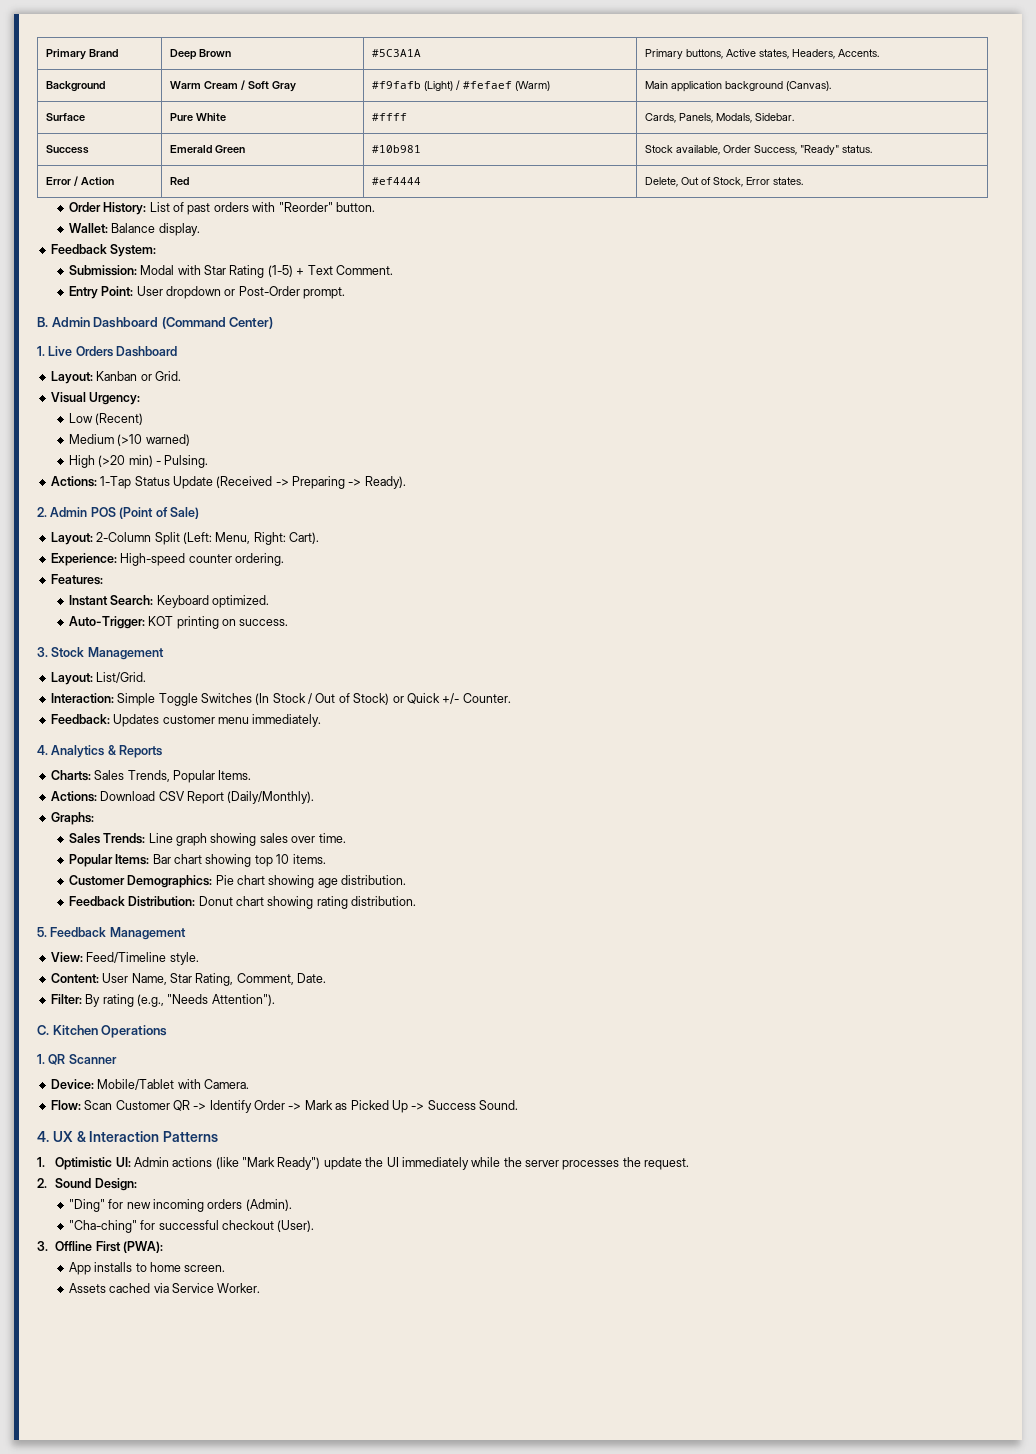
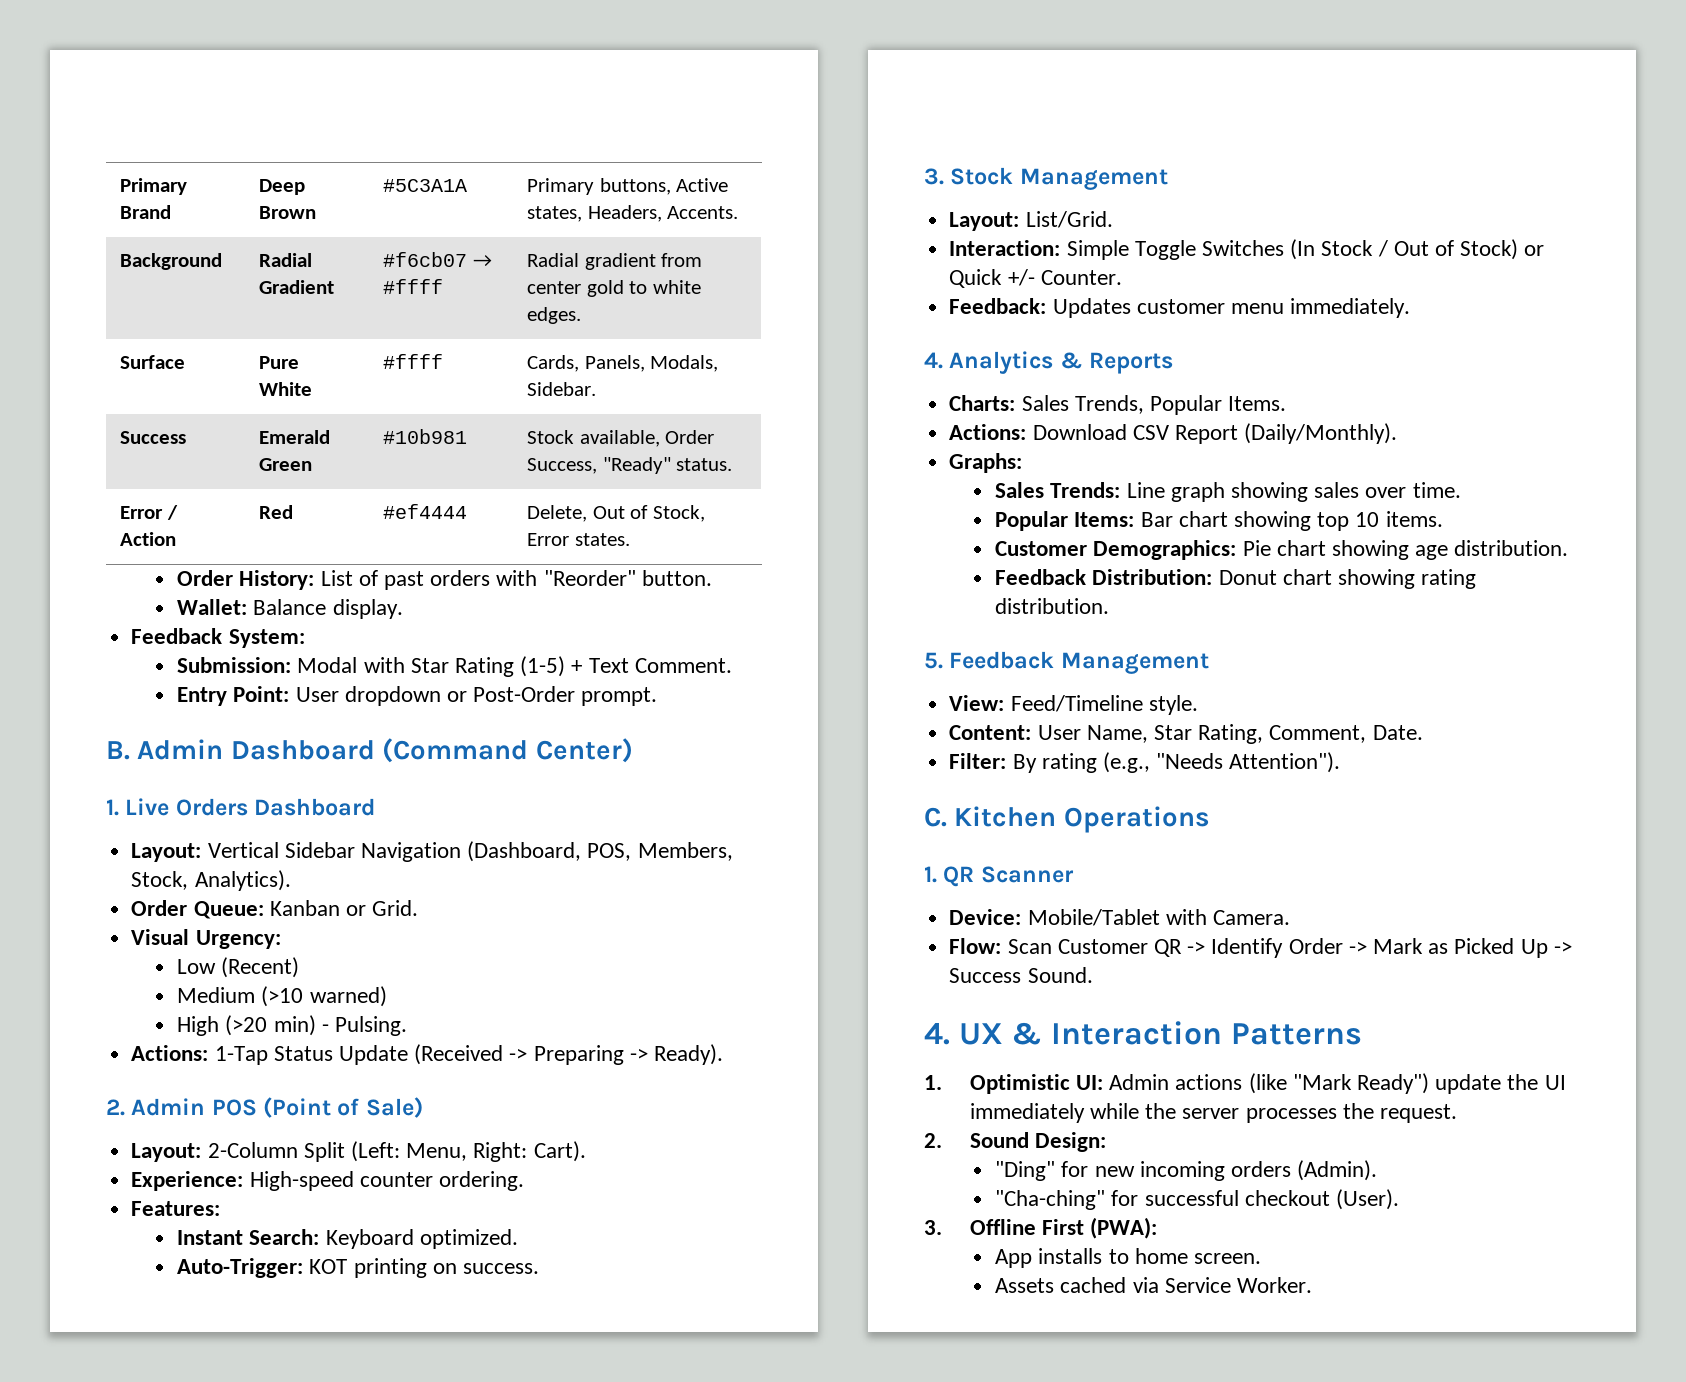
[169,80,296,92] [371,80,550,91] [644,81,831,92] Warm Cream / Soft Gray | #f9fafb (Light) / #fefaef (Warm) | Main application background (Canvas). -> [259,253,313,267] [259,280,335,294] [383,252,492,267] [383,279,444,294] [527,253,703,270] [527,280,701,297] [527,307,582,324] Radial Gradient | #f6cb07 → #ffff | Radial gradient from center gold to white edges.
(93, 377) none -> [207,841,733,862] [131,870,291,891] [131,900,264,919] Vertical Sidebar Navigation (Dashboard, POS, Members, Stock, Analytics). // Order Queue:

